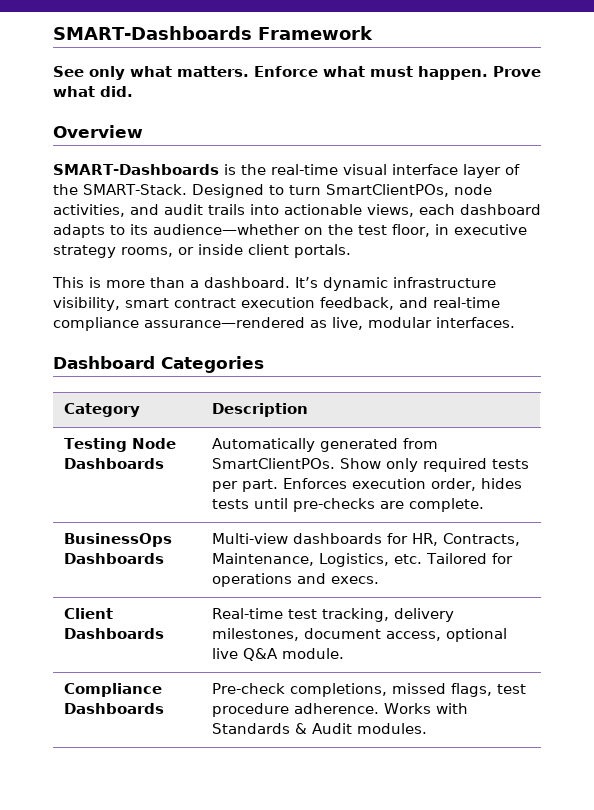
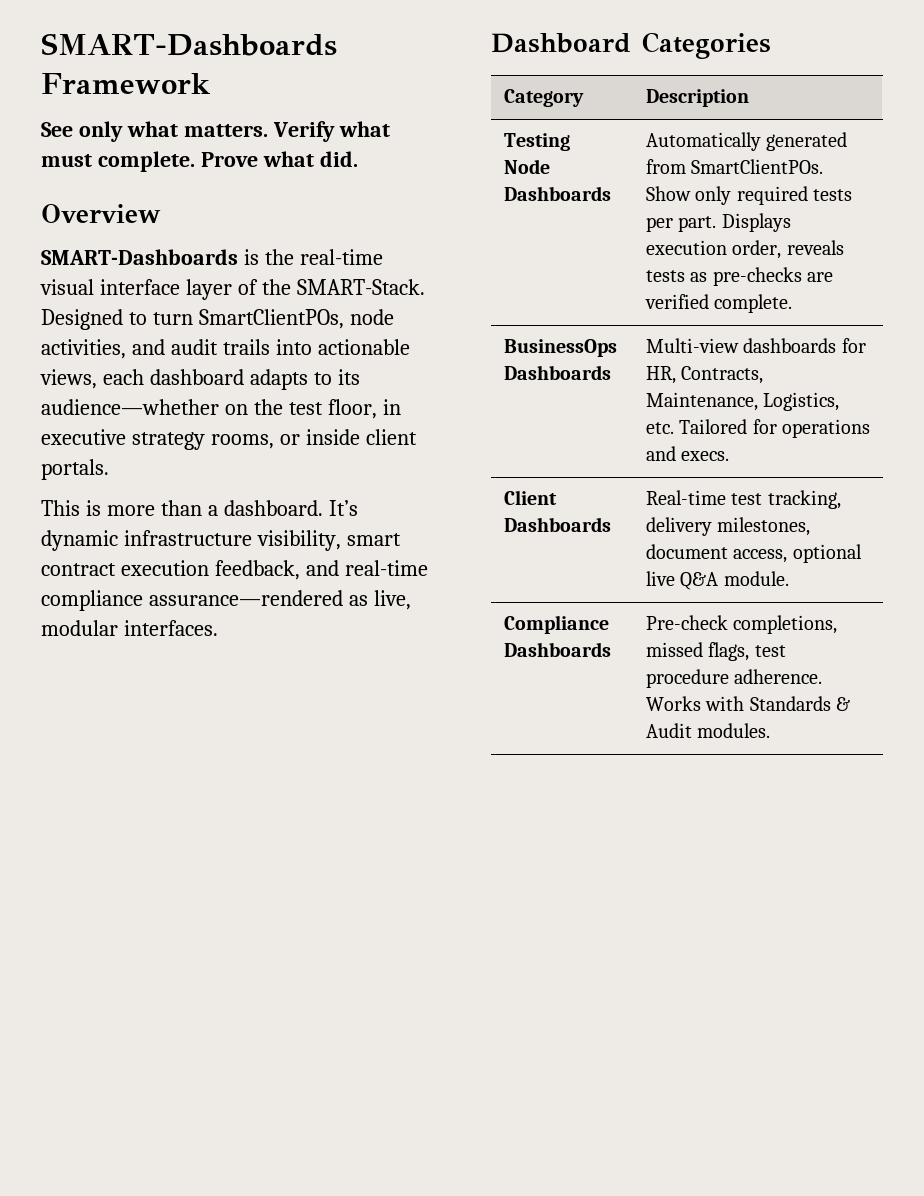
[254,66,318,77] Enforce -> [272,121,335,142] Verify
[418,66,488,80] happen. -> [97,151,195,172] complete.
[282,478,347,489] Enforces -> [721,213,791,232] Displays
[480,478,522,489] [211,498,288,509] hides tests until -> [786,240,844,255] [645,270,708,282] reveals tests as
(404, 505) none -> [644,294,709,309] verified

